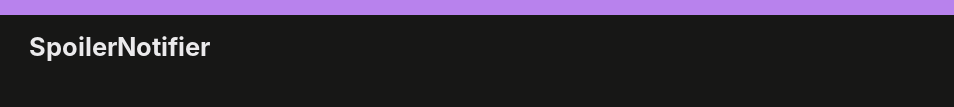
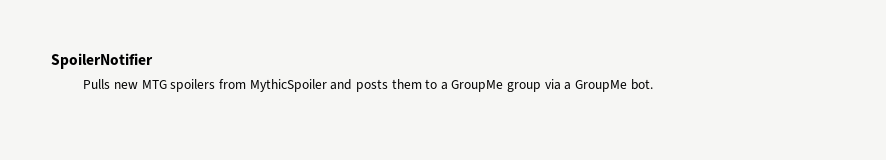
(210, 48) none -> [83,79,653,92] // Pulls new MTG spoilers from MythicSpoiler and posts them to a GroupMe group via a GroupMe bot.

